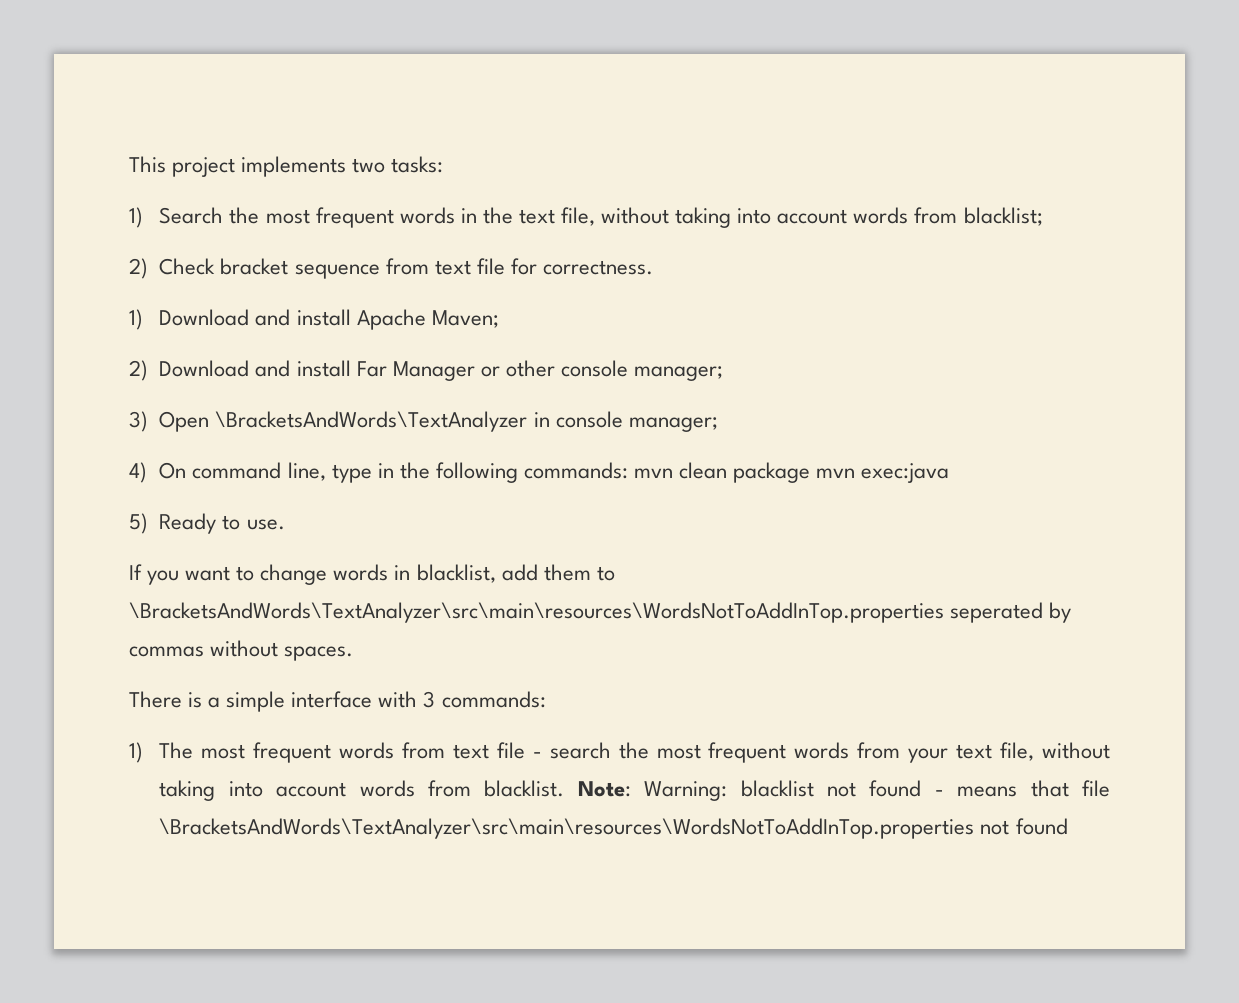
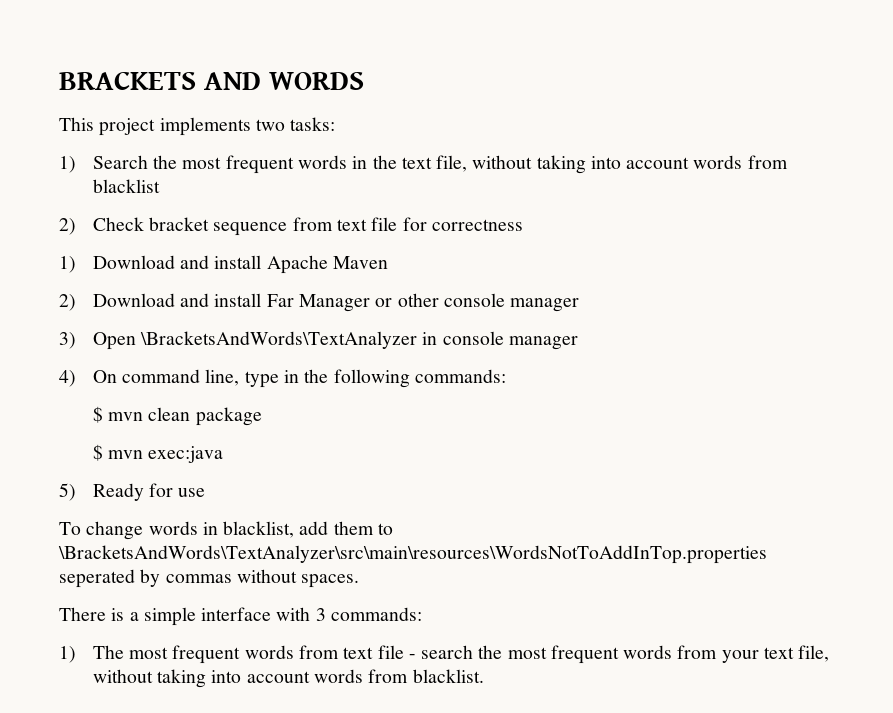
(129, 164) none -> [59,71,364,90] BRACKETS AND WORDS //
[963,207,1043,226] blacklist; -> [92,179,160,193] blacklist
[542,260,653,275] correctness. -> [431,219,523,231] correctness
[431,310,499,328] Maven; -> [332,256,388,269] Maven
[633,366,723,381] manager; -> [510,298,580,312] manager
[628,417,718,432] manager; -> [508,336,578,350] manager
(628, 470) none -> [92,406,103,423] // $
(811, 472) none -> [92,444,103,461] // $
[222,515,285,530] [129,564,255,585] to use. // If you want to -> [149,483,206,497] [59,522,81,535] for use // To
[577,780,1110,801] [159,818,1068,839] Note: Warning: blacklist not found - means that file \BracketsAndWords\TextAnalyzer\src\main\resources\WordsNotToAddInTop.properties not found -> (484, 676) none

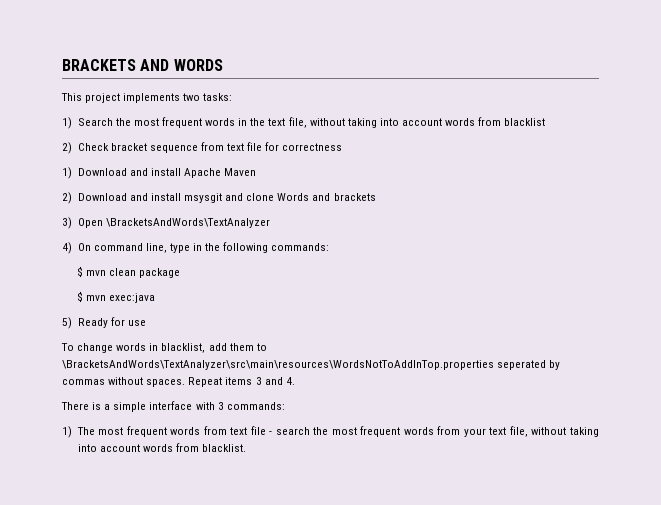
[266,293,580,312] Far Manager or other console manager -> [184,193,376,203] msysgit and clone Words and brackets
[422,331,578,350] in console manager -> (270, 223) none
(360, 581) none -> [188,377,295,387] Repeat items 3 and 4.

